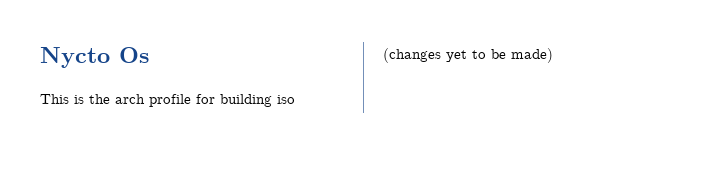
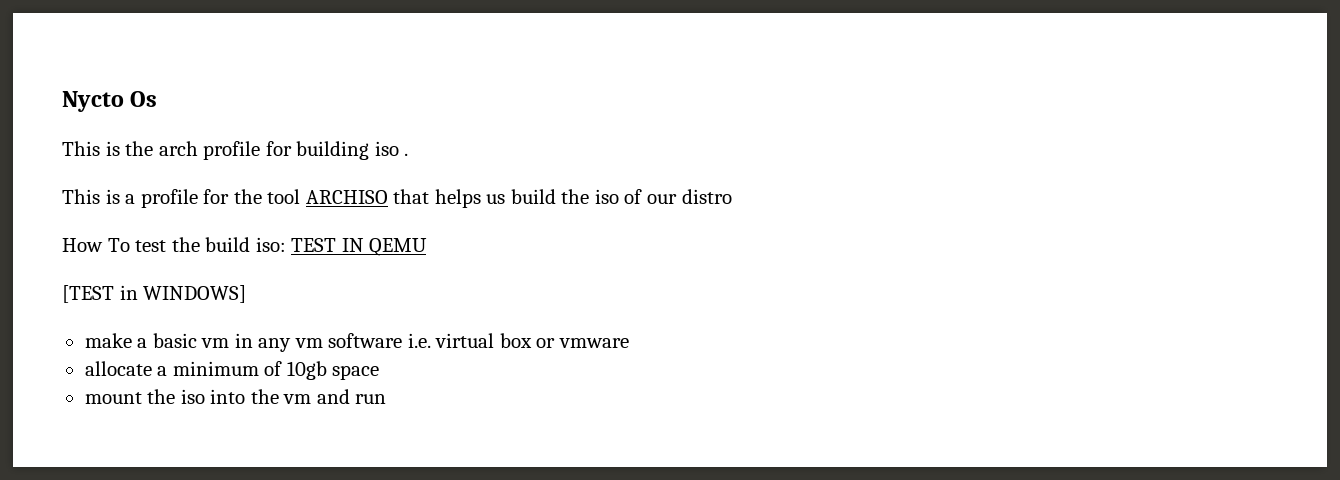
[383,48,553,63] (changes yet to be made) -> [404,153,409,156] [62,189,732,208] [62,237,428,256] [62,285,247,303] [84,333,629,352] [84,361,380,380] [84,389,387,404] . // This is a profile for the tool ARCHISO that helps us build the iso of our distro // How To test the build iso: TEST IN QEMU // [TEST in WINDOWS] // make a basic vm in any vm software i.e. virtual box or vmware // allocate a minimum of 10gb space // mount the iso into the vm and run

